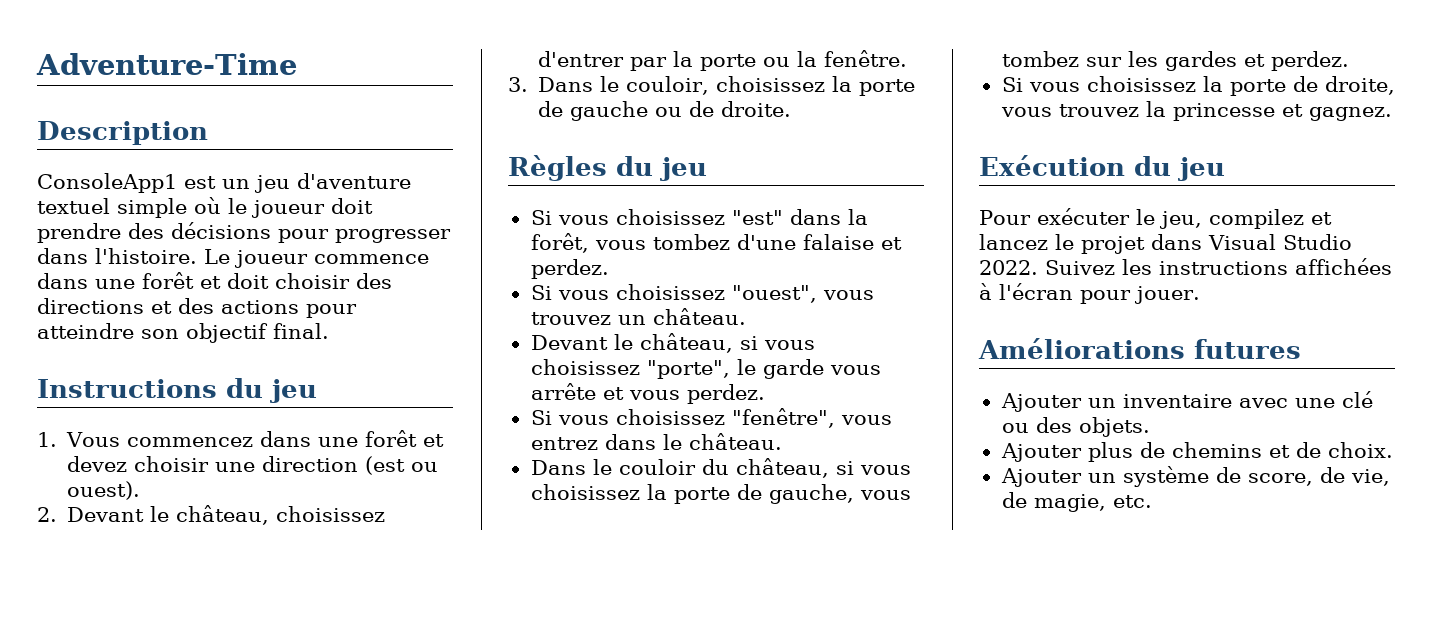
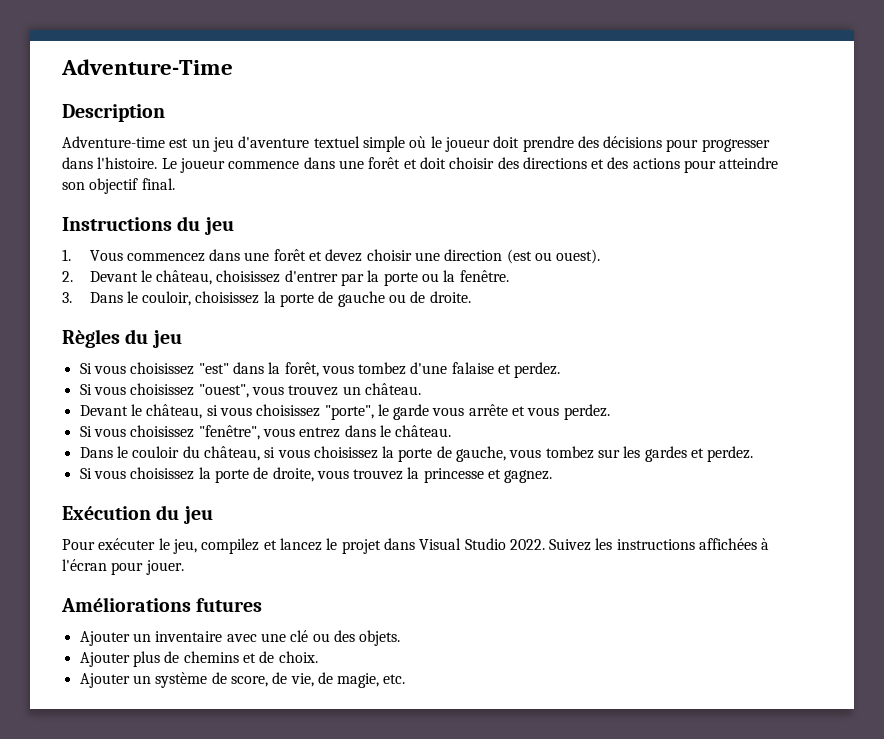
[37,173,177,193] ConsoleApp1 -> [62,136,165,148] Adventure-time

